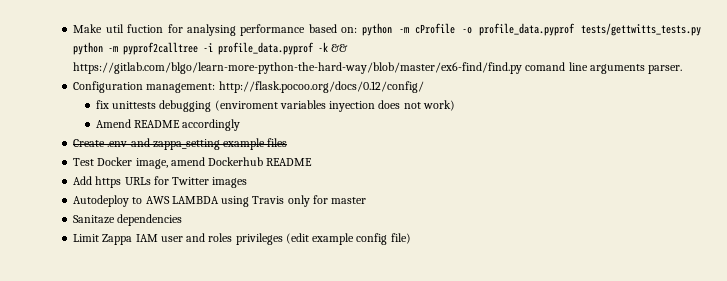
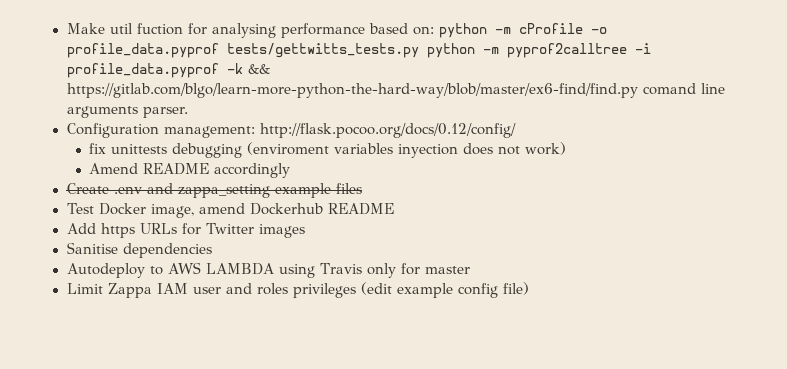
(248, 182) none -> [66,242,212,258] // Sanitise dependencies
[73,214,183,226] // Sanitaze dependencies -> (471, 270) none

